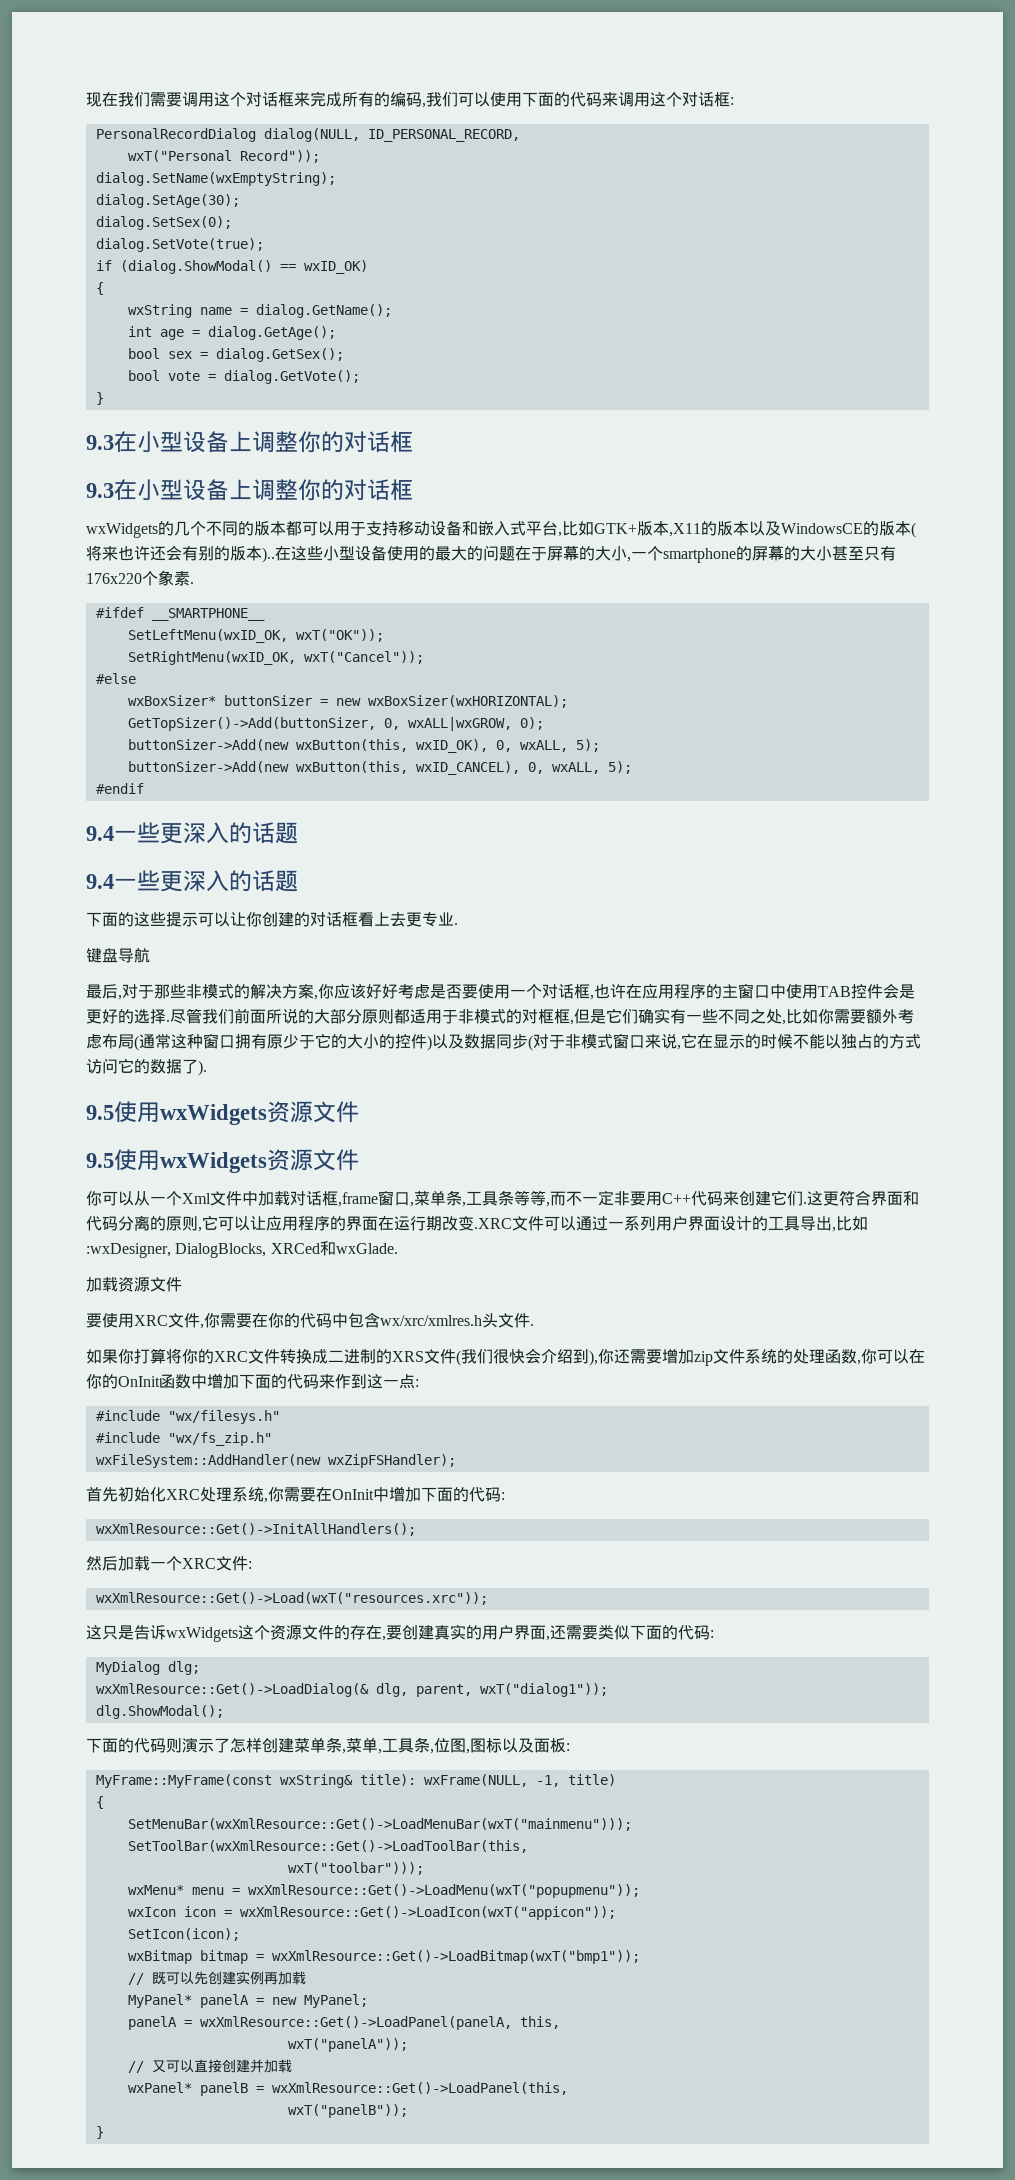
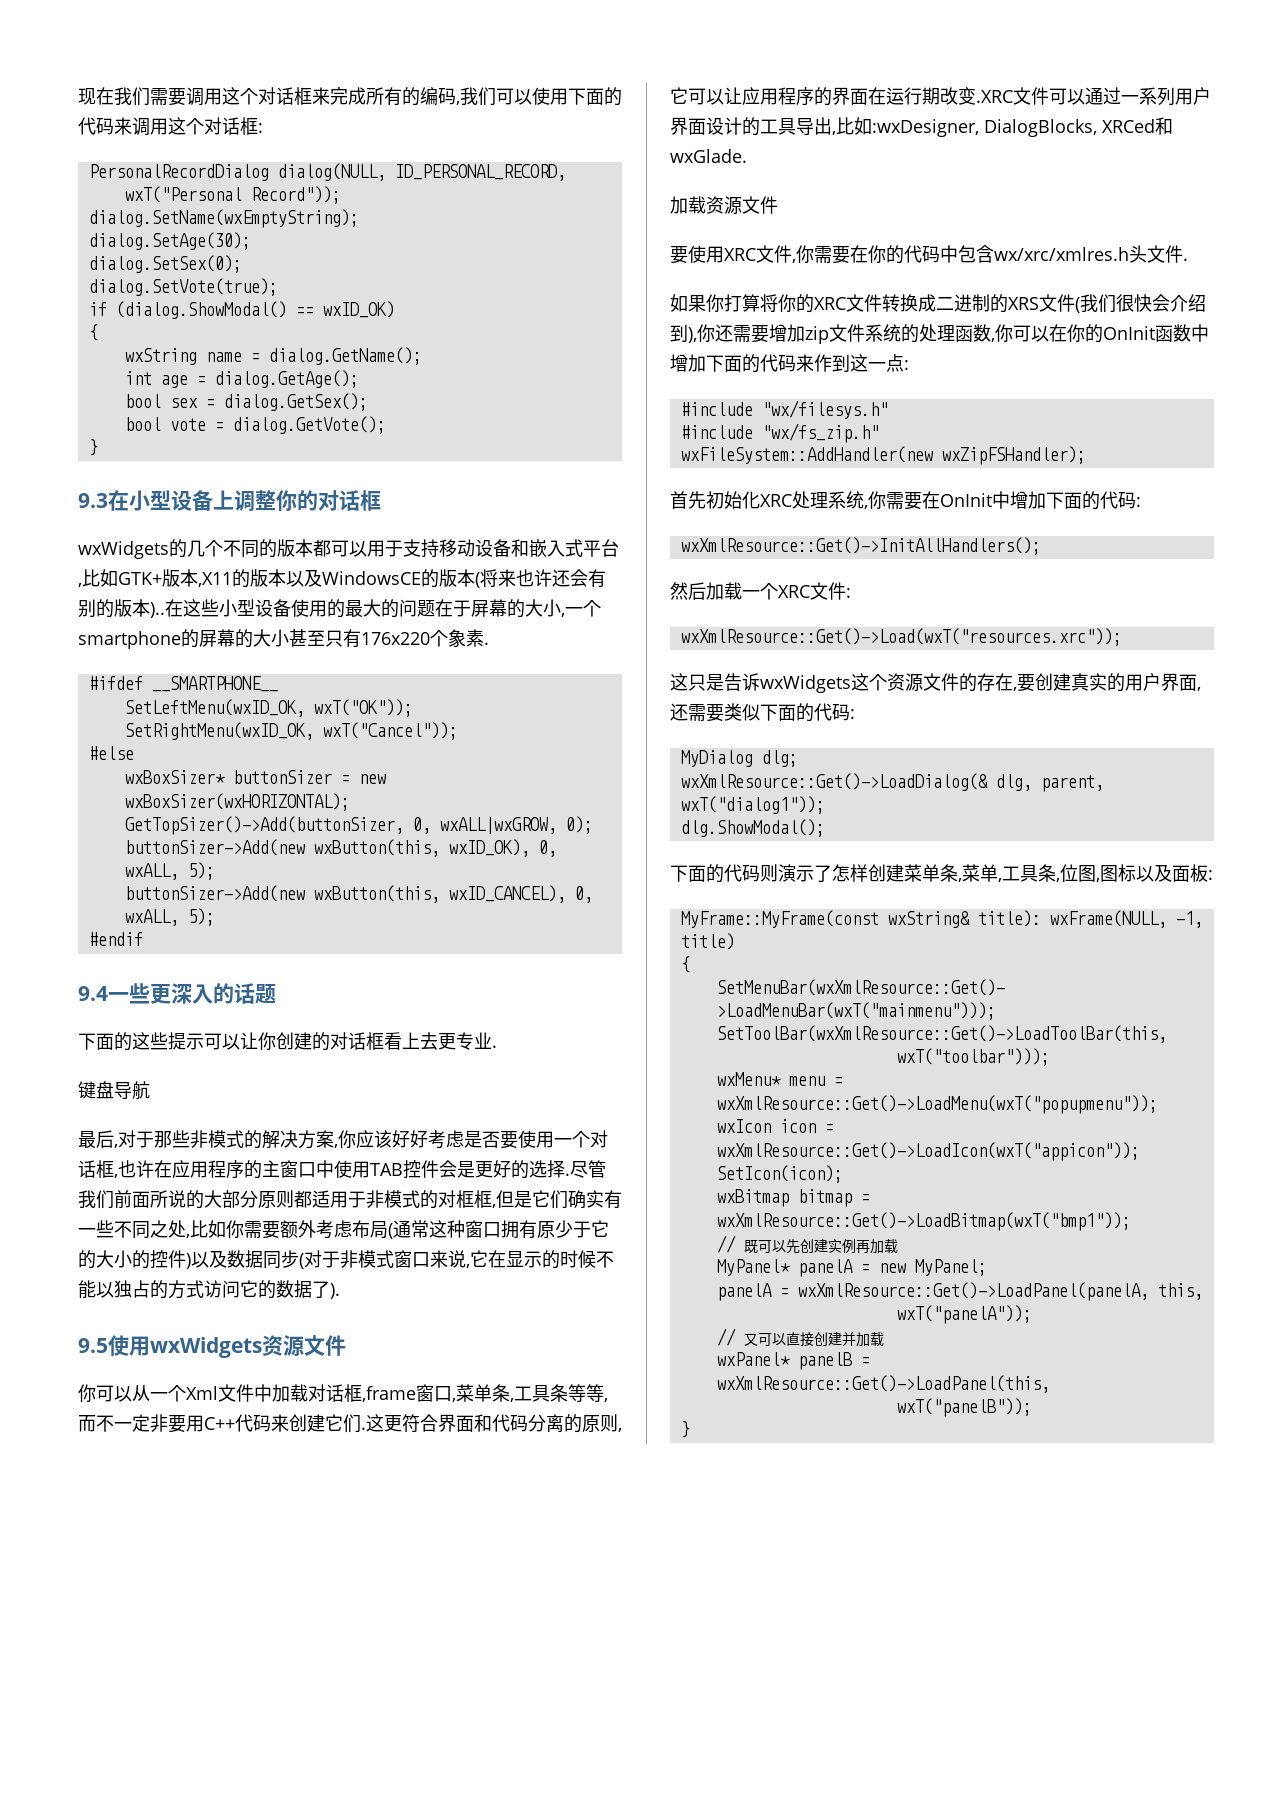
[86,479,413,501] // 9.3在小型设备上调整你的对话框 -> (381, 500) none
[86,870,298,892] // 9.4一些更深入的话题 -> (276, 994) none
[86,1149,359,1173] // 9.5使用wxWidgets资源文件 -> (346, 1345) none

